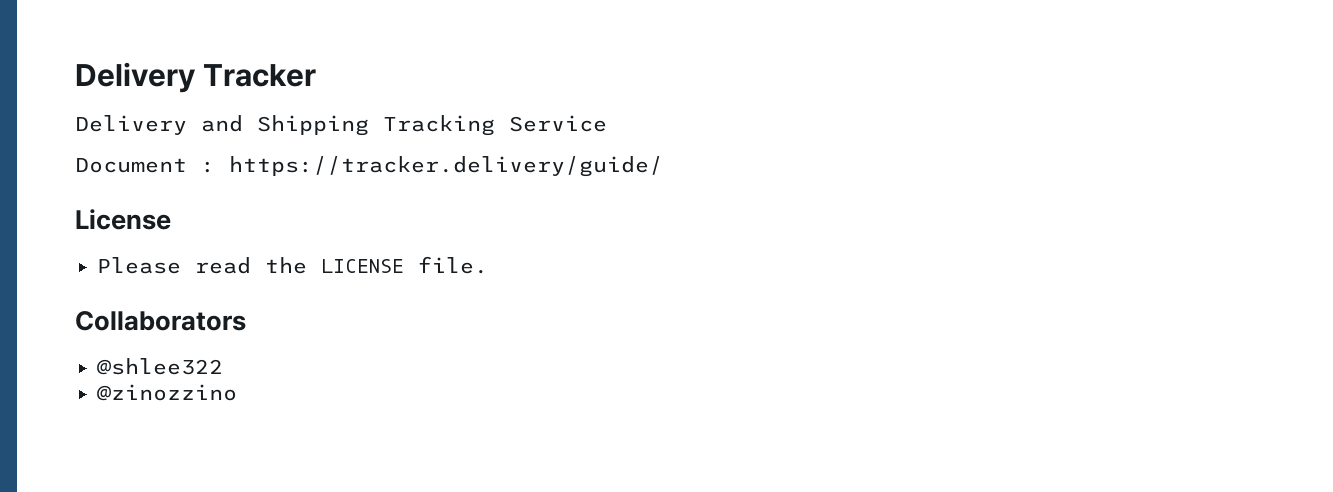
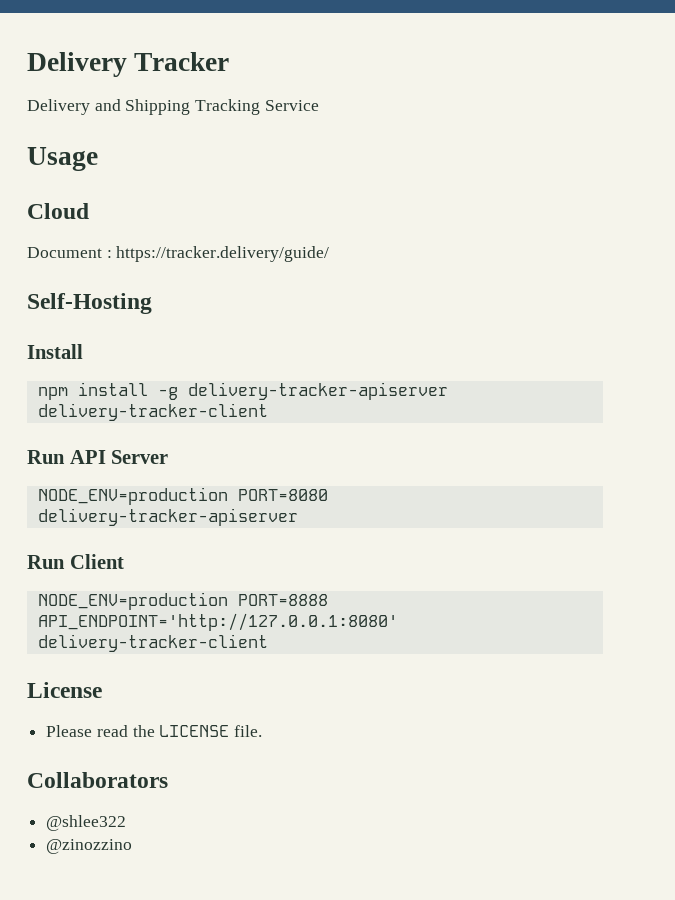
(607, 123) none -> [27,147,98,171] [27,203,89,219] // Usage // Cloud
(663, 166) none -> [27,293,152,314] [27,344,83,359] [37,382,448,400] [37,403,268,421] [27,450,169,464] [37,487,328,505] [37,508,298,526] [27,554,124,569] [37,592,328,610] [37,613,398,631] [37,634,268,652] // Self-Hosting // Install // npm install -g delivery-tracker-apiserver delivery-tracker-client // Run API Server // NODE_ENV=production PORT=8080 delivery-tracker-apiserver // Run Client // NODE_ENV=production PORT=8888 API_ENDPOINT='http://127.0.0.1:8080' delivery-tracker-client

